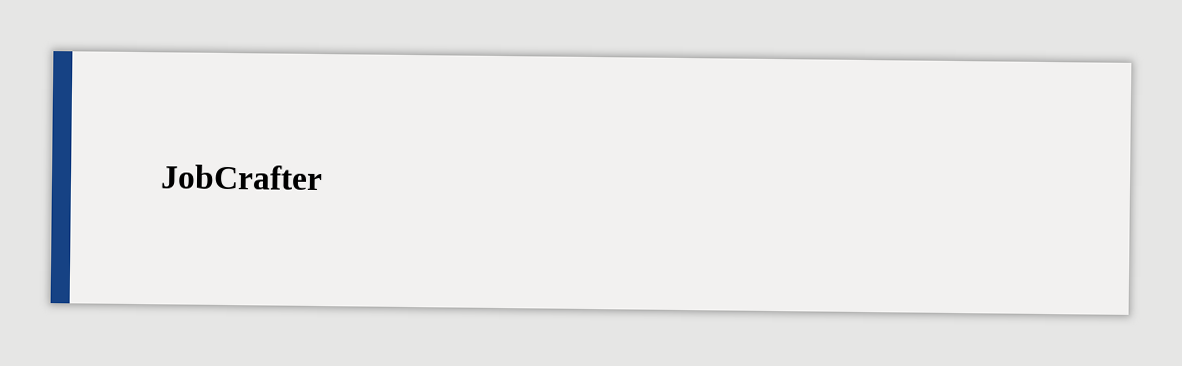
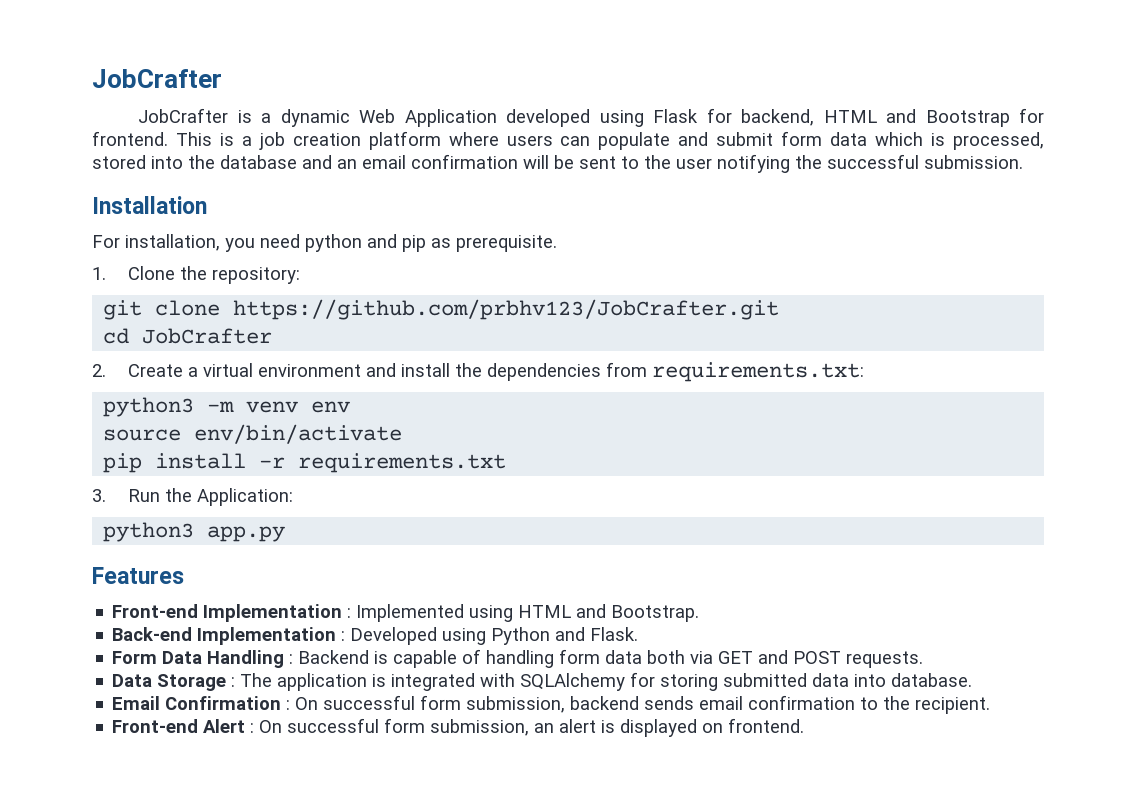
[160,164,323,191] JobCrafter -> [92,69,222,88] [138,108,1044,127] [92,131,1045,150] [92,154,1023,173] [92,196,207,214] [92,234,557,252] [92,266,300,284] [103,299,780,320] [103,328,273,344] [92,362,864,382] [103,397,351,417] [103,424,403,444] [103,453,507,473] [92,488,293,506] [103,522,286,542] [92,567,184,584] [112,604,700,622] [112,627,639,645] [112,649,924,668] [112,672,973,691] [112,695,991,714] [112,718,805,737] JobCrafter // JobCrafter is a dynamic Web Application developed using Flask for backend, HTML and Bootstrap for frontend. This is a job creation platform where users can populate and submit form data which is processed, stored into the database and an email confirmation will be sent to the user notifying the successful submission. // Installation // For installation, you need python and pip as prerequisite. // 1. Clone the repository: // git clone https://github.com/prbhv123/JobCrafter.git // cd JobCrafter // 2. Create a virtual environment and install the dependencies from requirements.txt: // python3 -m venv env // source env/bin/activate // pip install -r requirements.txt // 3. Run the Application: // python3 app.py // Features // Front-end Implementation : Implemented using HTML and Bootstrap. // Back-end Implementation : Developed using Python and Flask. // Form Data Handling : Backend is capable of handling form data both via GET and POST requests. // Data Storage : The application is integrated with SQLAlchemy for storing submitted data into database. // Email Confirmation : On successful form submission, backend sends email confirmation to the recipient. // Front-end Alert : On successful form submission, an alert is displayed on frontend.

